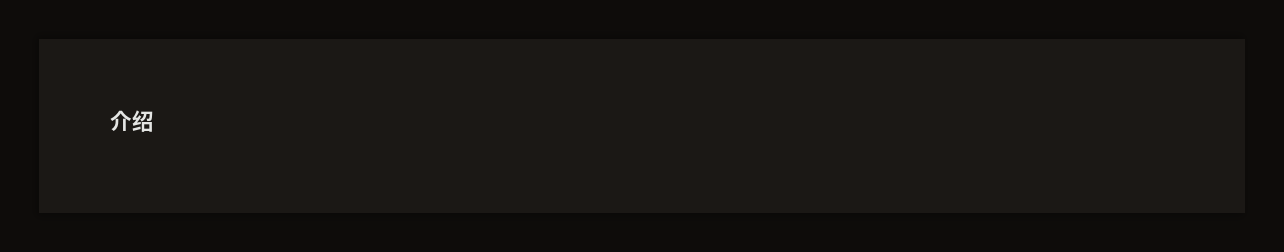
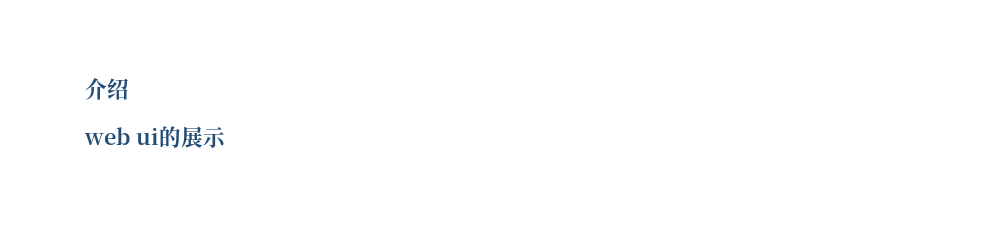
(154, 121) none -> [84,126,226,148] // web ui的展示

